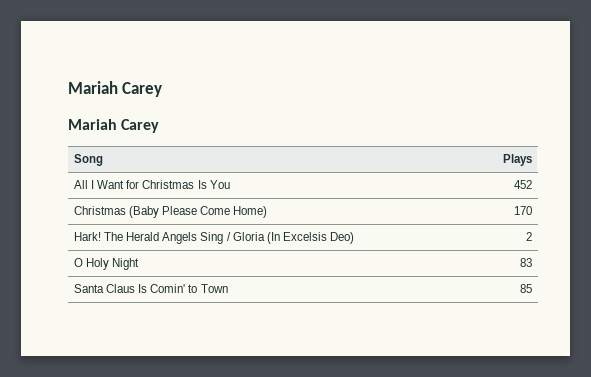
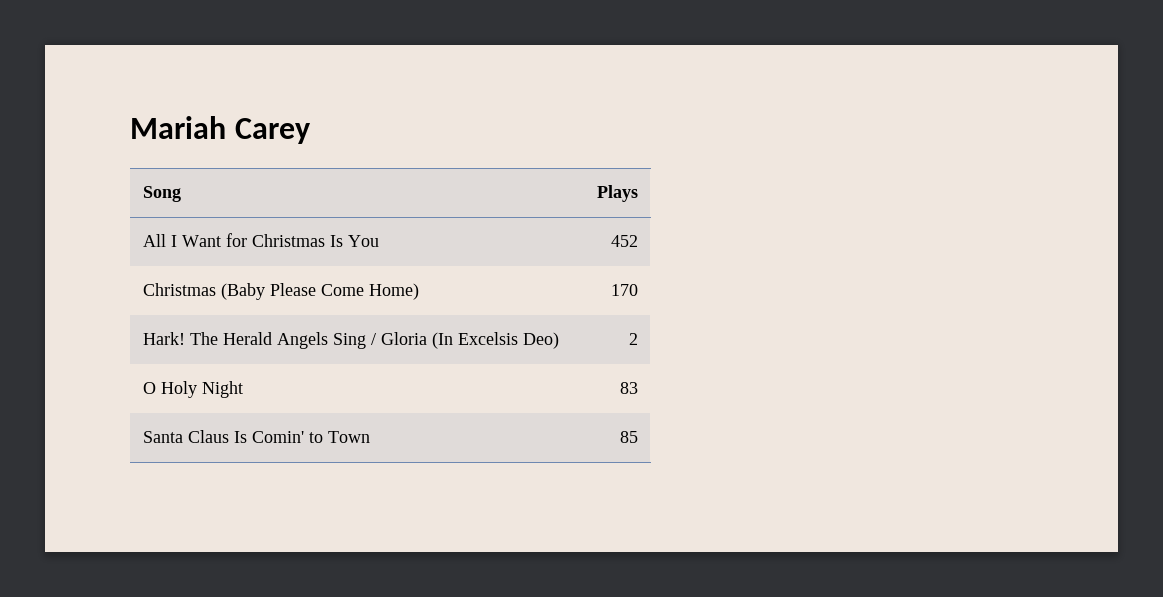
[68,81,163,97] [68,119,160,133] Mariah Carey // Mariah Carey -> [130,116,310,144] Mariah Carey

